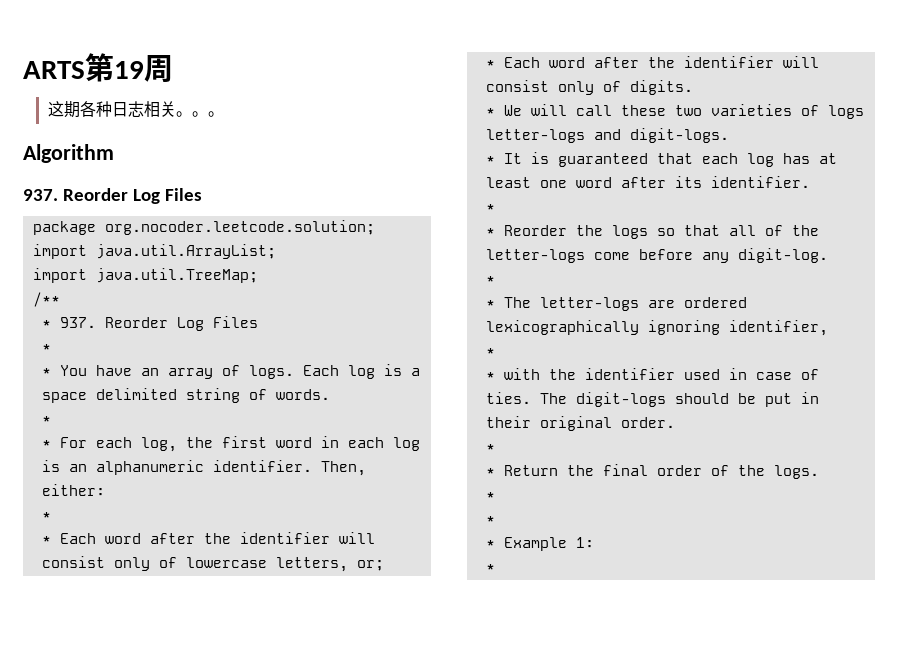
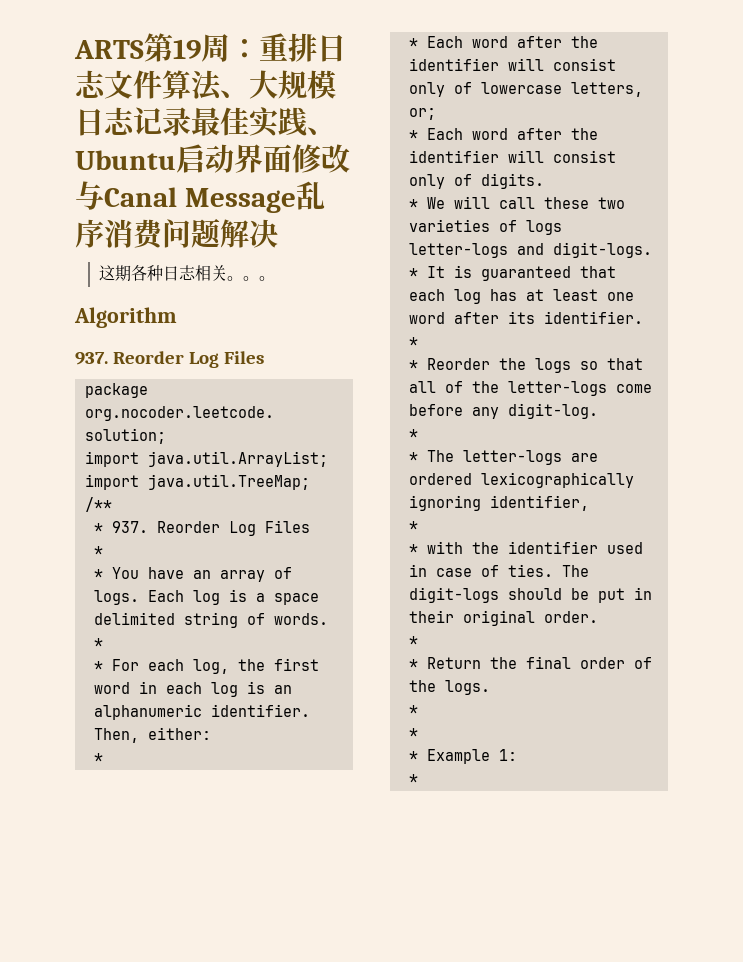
(173, 68) none -> [230,33,346,62] [75,70,336,101] [75,107,336,138] [75,144,350,173] [75,181,325,213] [75,218,278,249] ：重排日志文件算法、大规模日志记录最佳实践、Ubuntu启动界面修改与Canal Message乱序消费问题解决

